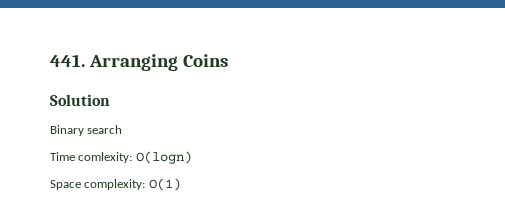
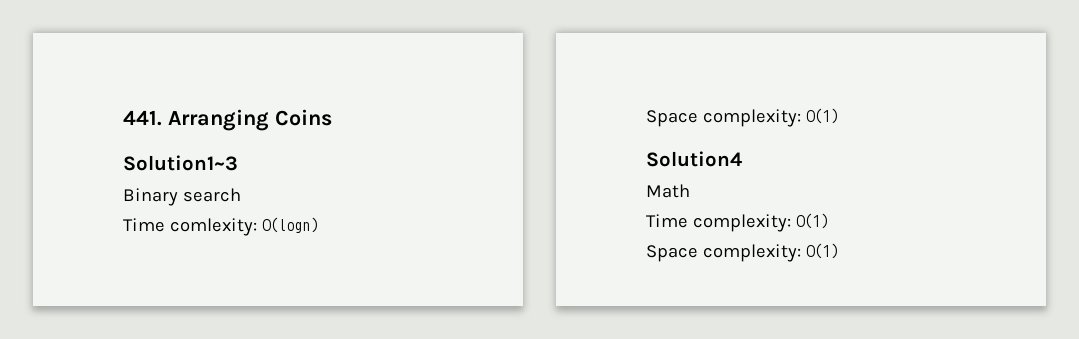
[50,94,110,106] Solution -> [123,155,238,171] Solution1~3
(181, 184) none -> [646,151,742,167] [646,184,690,198] [646,213,828,232] [646,243,838,262] // Solution4 // Math // Time complexity: O(1) // Space complexity: O(1)

